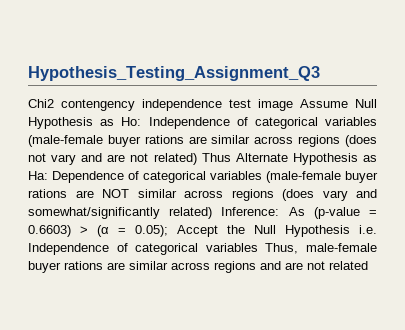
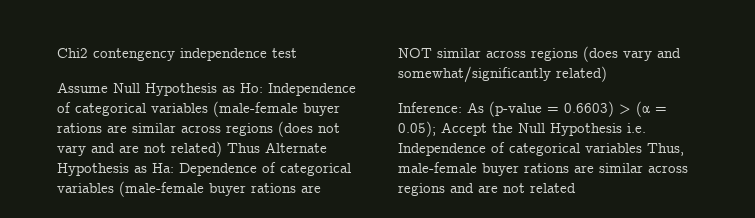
[28,66,320,81] Hypothesis_Testing_Assignment_Q3 // -> (57, 53) none
[258,99,293,111] image -> (297, 53) //
(213, 213) none -> (607, 74) //

